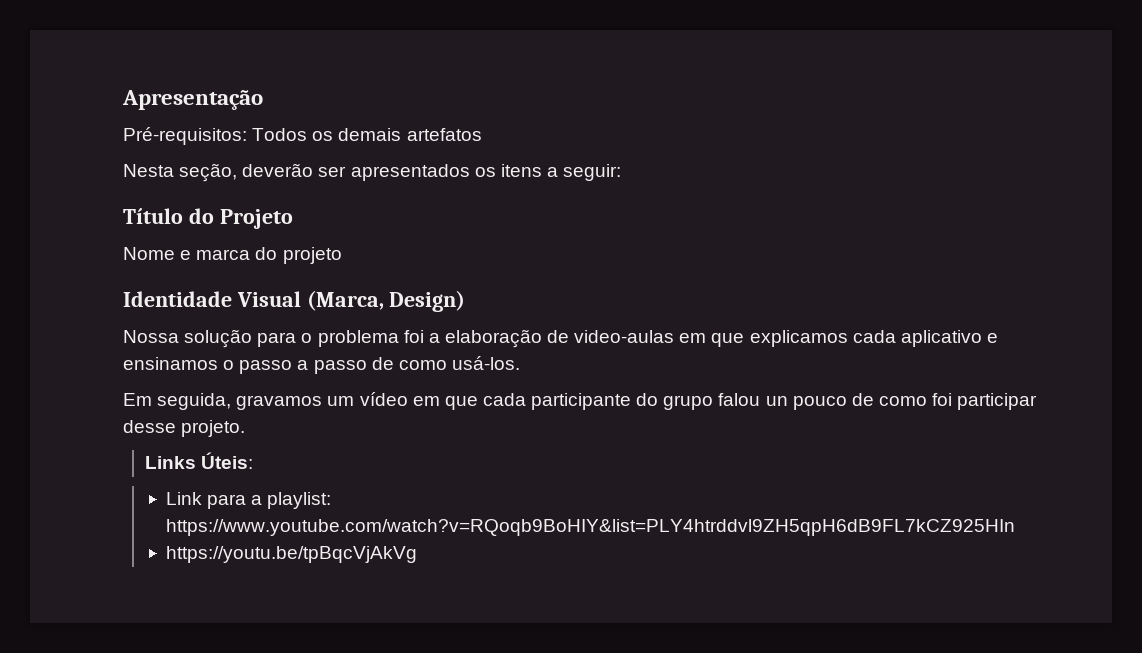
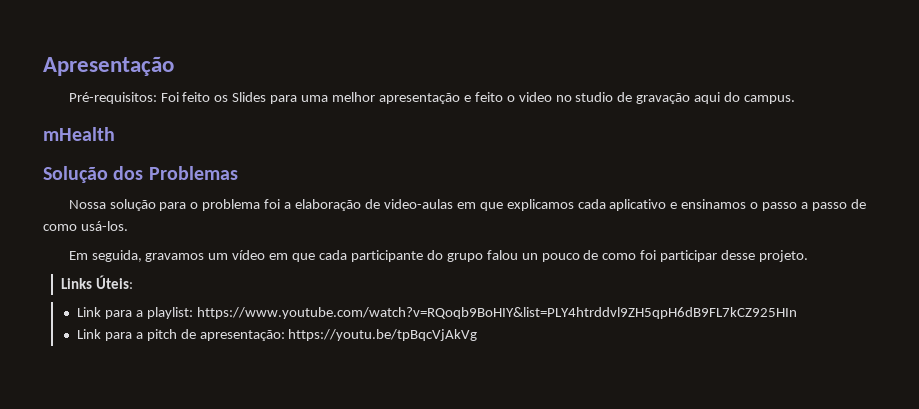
[252,128,482,141] [123,163,622,182] [123,208,293,229] [123,247,342,264] [123,290,466,312] Todos os demais artefatos // Nesta seção, deverão ser apresentados os itens a seguir: // Título do Projeto // Nome e marca do projeto // Identidade Visual (Marca, Design) -> [160,92,795,104] [43,127,115,141] [43,166,238,183] Foi feito os Slides para uma melhor apresentação e feito o video no studio de gravação aqui do campus. // mHealth // Solução dos Problemas
(1015, 527) none -> [76,329,285,341] Link para a pitch de apresentação:

